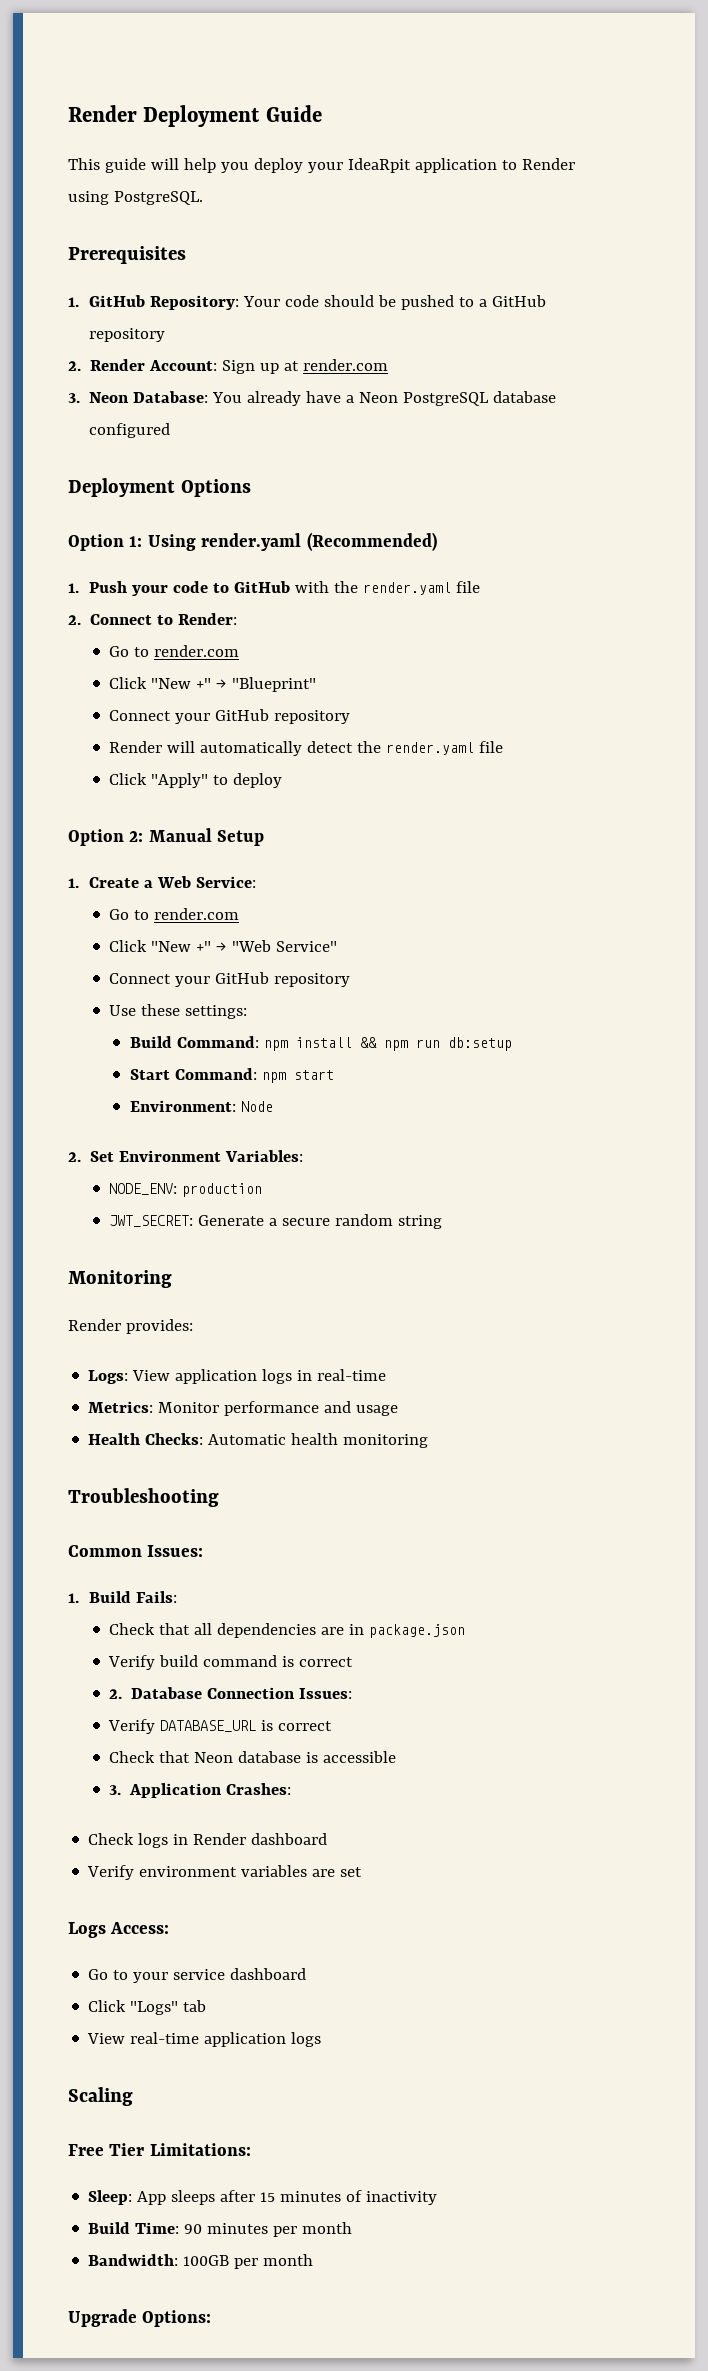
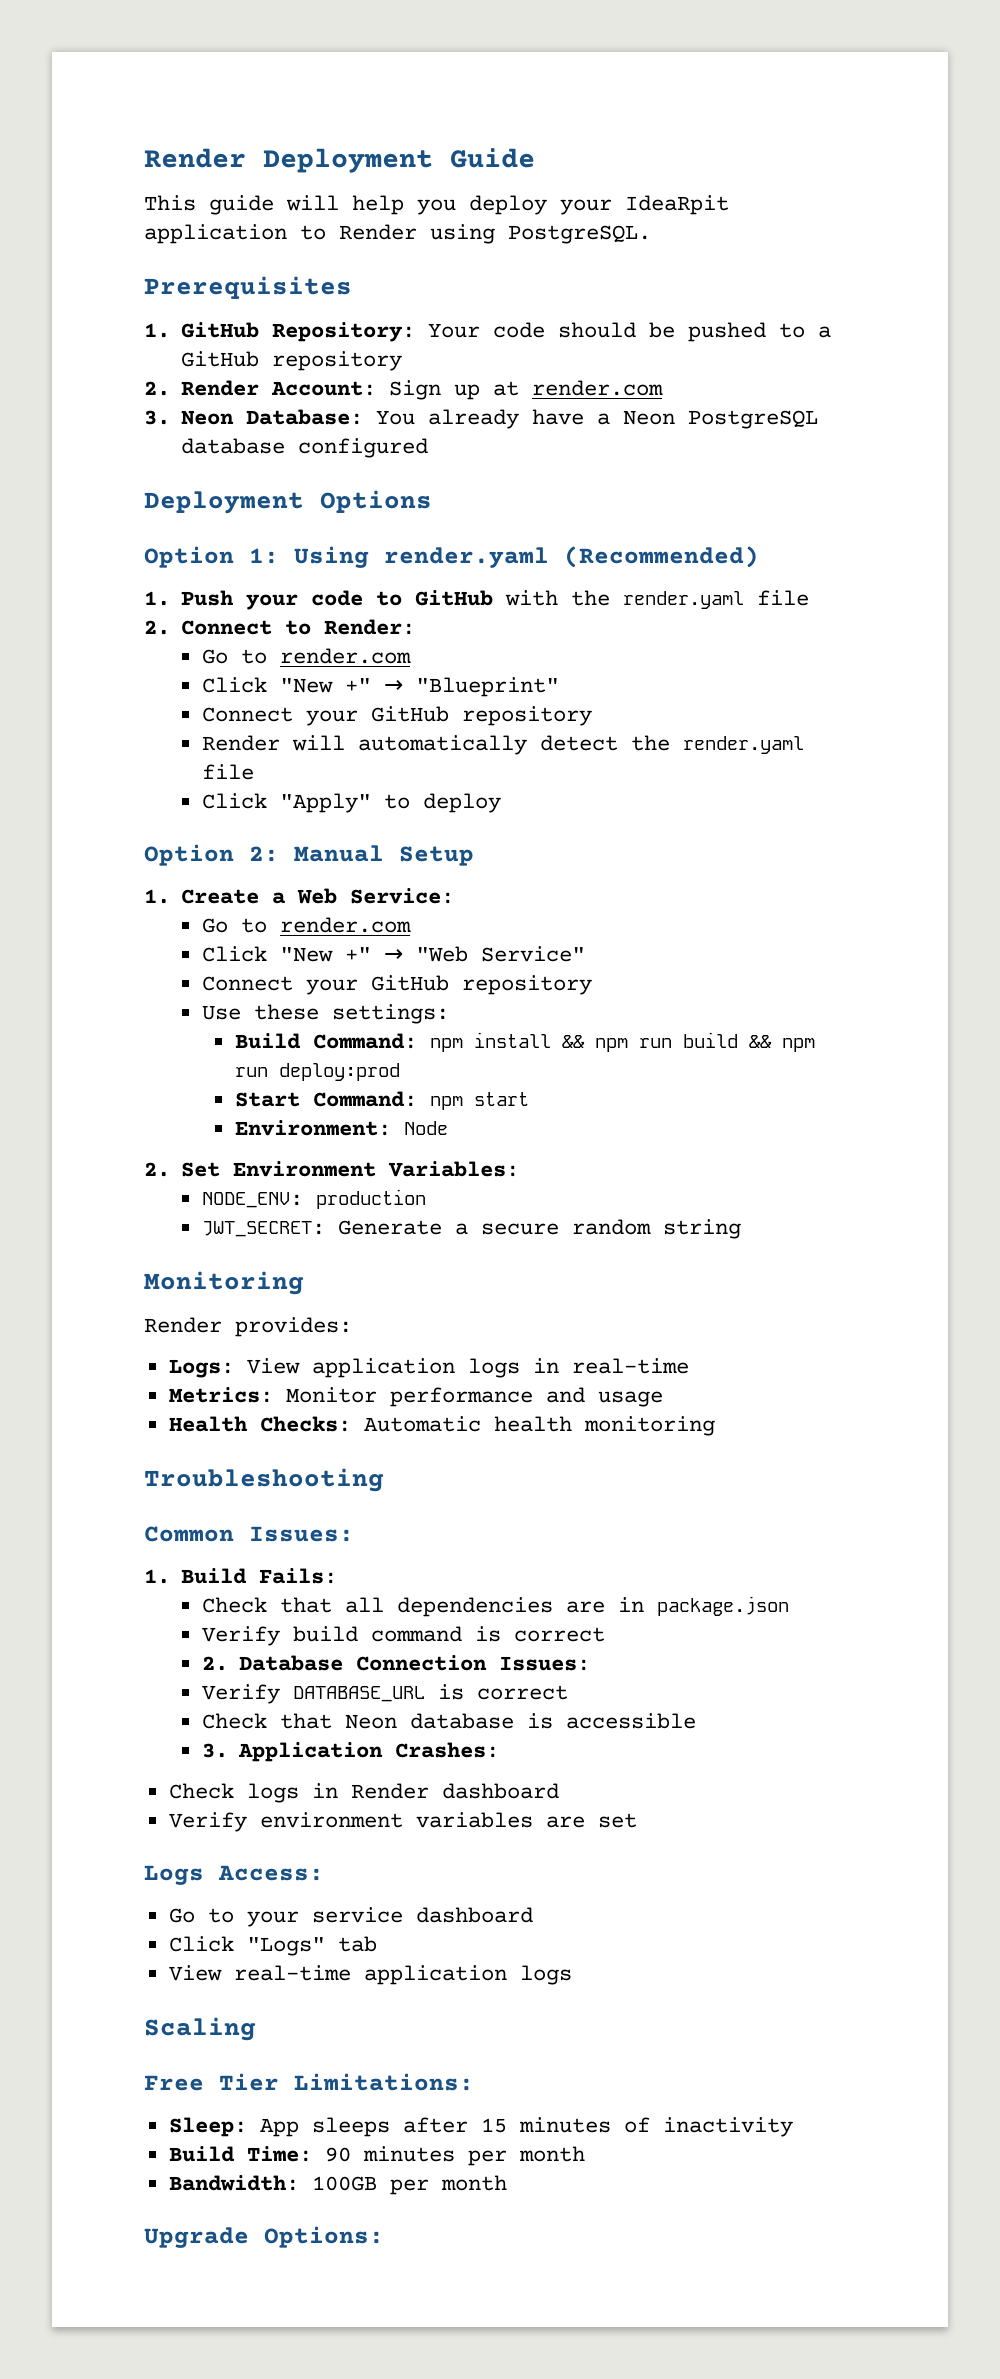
[447,1037,512,1051] db:setup -> [683,1032,816,1052] [235,1063,401,1081] build && npm run deploy:prod

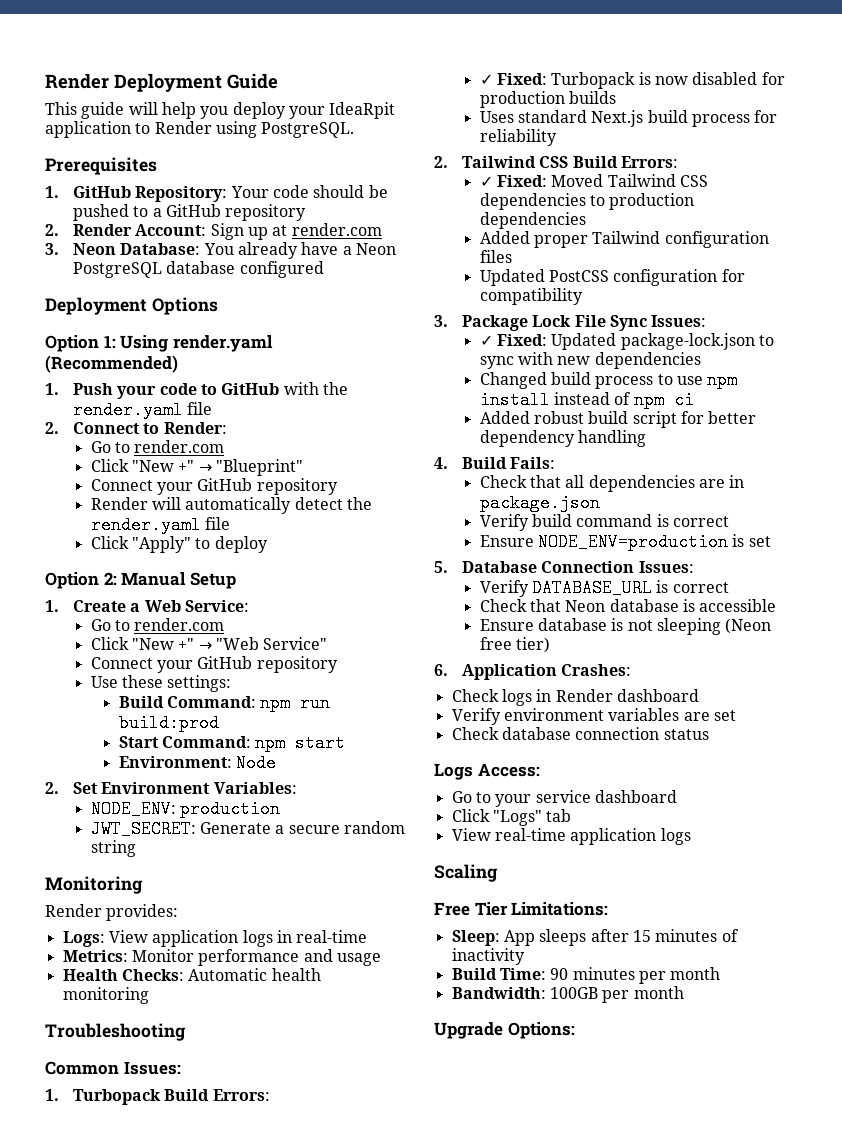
[474,1032,816,1052] [235,1063,401,1081] install && npm run build && npm run deploy:prod -> [300,694,331,712] [118,714,219,732] run build:prod
(170, 1576) none -> [73,1089,270,1105] [479,72,785,89] [479,91,616,108] [479,110,778,127] [479,129,557,146] [434,156,679,168] [479,174,708,187] [479,193,695,210] [479,212,586,229] [479,231,769,248] [479,250,512,263] [479,269,745,286] [479,288,583,305] [434,315,707,331] [479,333,774,350] [479,352,701,369] [479,371,738,389] [479,391,694,409] [479,411,757,428] [479,430,646,447] [434,457,448,469] Turbopack Build Errors: // ✓ Fixed: Turbopack is now disabled for production builds // Uses standard Next.js build process for reliability // 2. Tailwind CSS Build Errors: // ✓ Fixed: Moved Tailwind CSS dependencies to production dependencies // Added proper Tailwind configuration files // Updated PostCSS configuration for compatibility // 3. Package Lock File Sync Issues: // ✓ Fixed: Updated package-lock.json to sync with new dependencies // Changed build process to use npm install instead of npm ci // Added robust build script for better dependency handling // 4.
[201,1656,228,1671] 2. -> [479,533,771,551] [434,561,448,573] Ensure NODE_ENV=production is set // 5.
[201,1743,228,1758] 3. -> [479,618,772,635] [479,637,550,653] [434,664,448,676] Ensure database is not sleeping (Neon free tier) // 6.
(637, 1820) none -> [451,727,709,740] // Check database connection status

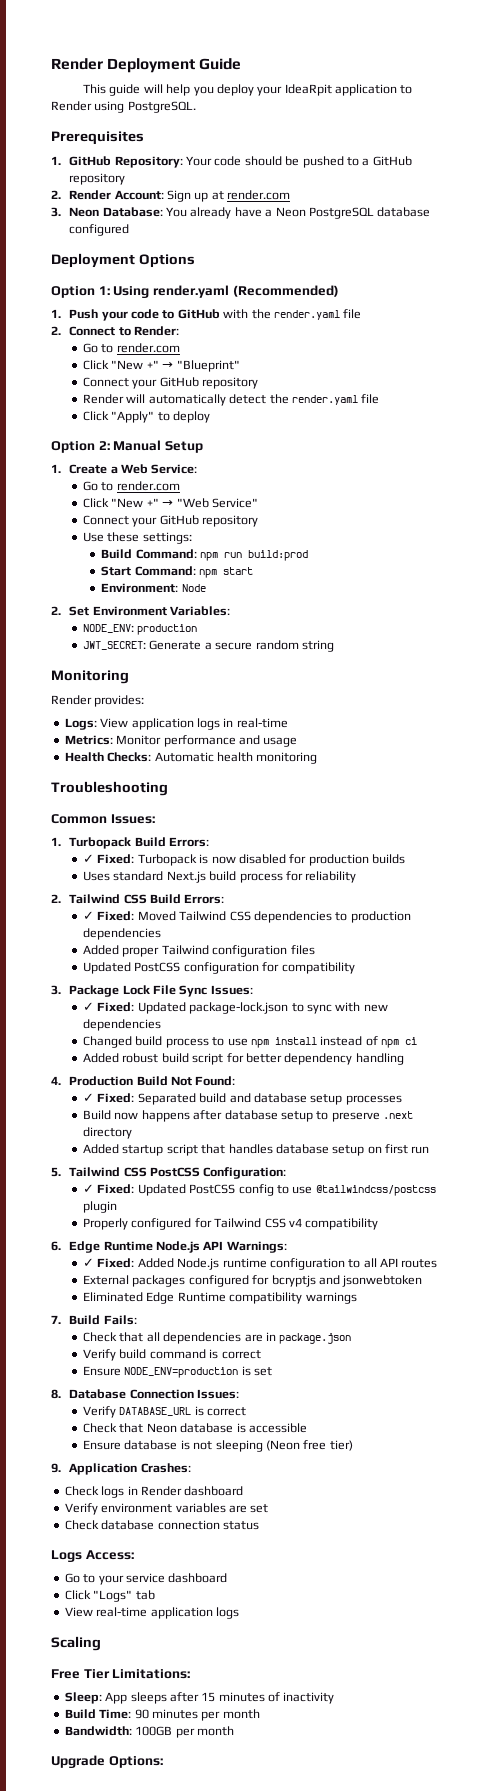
(448, 463) none -> [69,1076,236,1086] [83,1093,402,1105] [83,1110,414,1122] [83,1127,133,1139] [83,1144,430,1156] [51,1167,287,1179] [83,1184,436,1196] [83,1201,118,1213] [83,1218,379,1230] [51,1241,287,1253] [83,1258,438,1270] [83,1275,423,1287] [83,1292,357,1304] [51,1315,61,1324] Production Build Not Found: // ✓ Fixed: Separated build and database setup processes // Build now happens after database setup to preserve .next directory // Added startup script that handles database setup on first run // 5. Tailwind CSS PostCSS Configuration: // ✓ Fixed: Updated PostCSS config to use @tailwindcss/postcss plugin // Properly configured for Tailwind CSS v4 compatibility // 6. Edge Runtime Node.js API Warnings: // ✓ Fixed: Added Node.js runtime configuration to all API routes // External packages configured for bcryptjs and jsonwebtoken // Eliminated Edge Runtime compatibility warnings // 7.
[434,561,448,573] 5. -> [51,1389,61,1399] 8.
[434,664,448,676] 6. -> [51,1463,61,1473] 9.

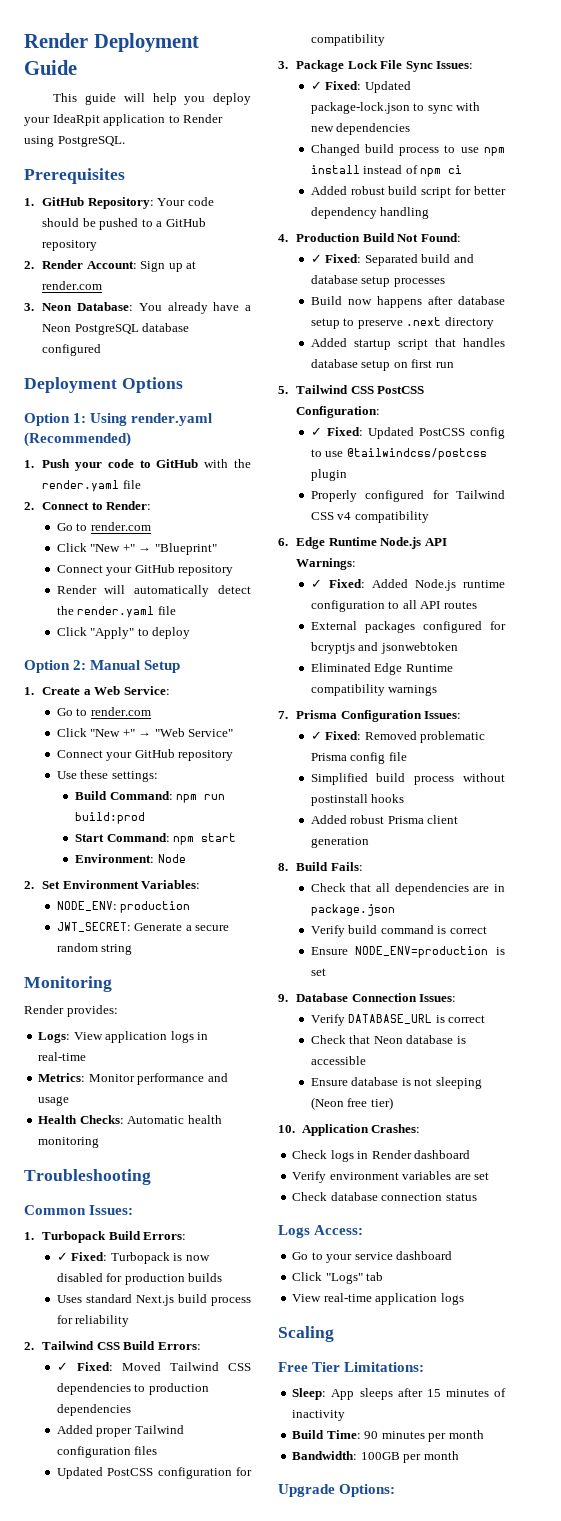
(61, 1319) none -> [296,710,462,722] [310,731,486,743] [310,752,407,764] [310,773,505,785] [310,794,405,806] [310,815,459,824] [310,837,369,848] [278,863,288,871] Prisma Configuration Issues: // ✓ Fixed: Removed problematic Prisma config file // Simplified build process without postinstall hooks // Added robust Prisma client generation // 8.
[51,1389,61,1399] 8. -> [278,994,288,1002] 9.
[51,1463,61,1473] 9. -> [278,1125,295,1133] 10.

